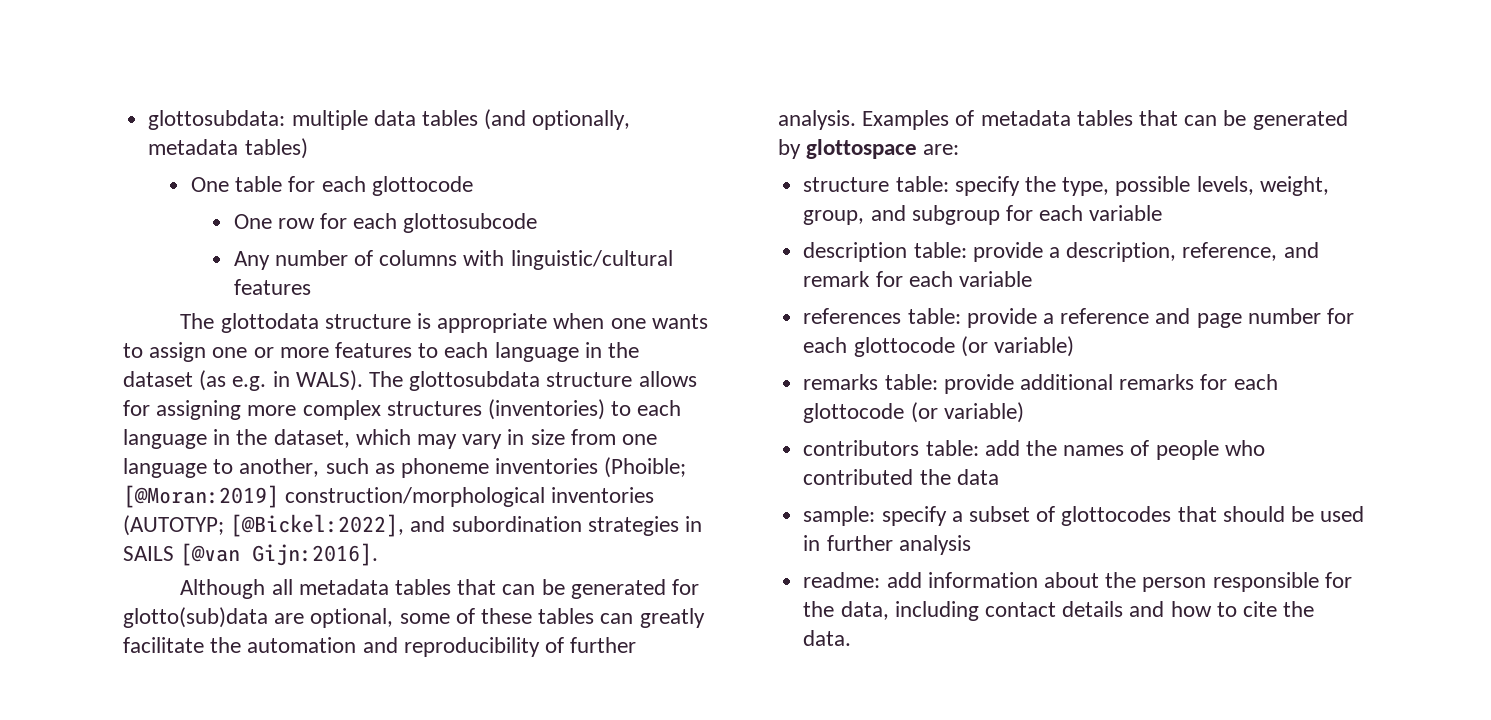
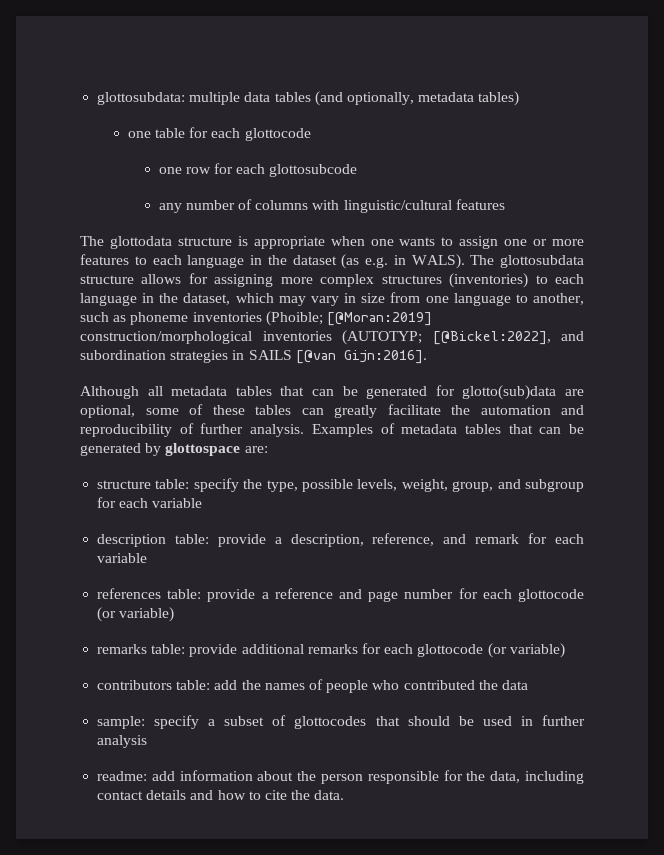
[190,177,229,192] One -> [127,131,151,138] one
[233,214,272,229] One -> [158,167,182,174] one
[233,251,270,270] Any -> [158,203,182,213] any

